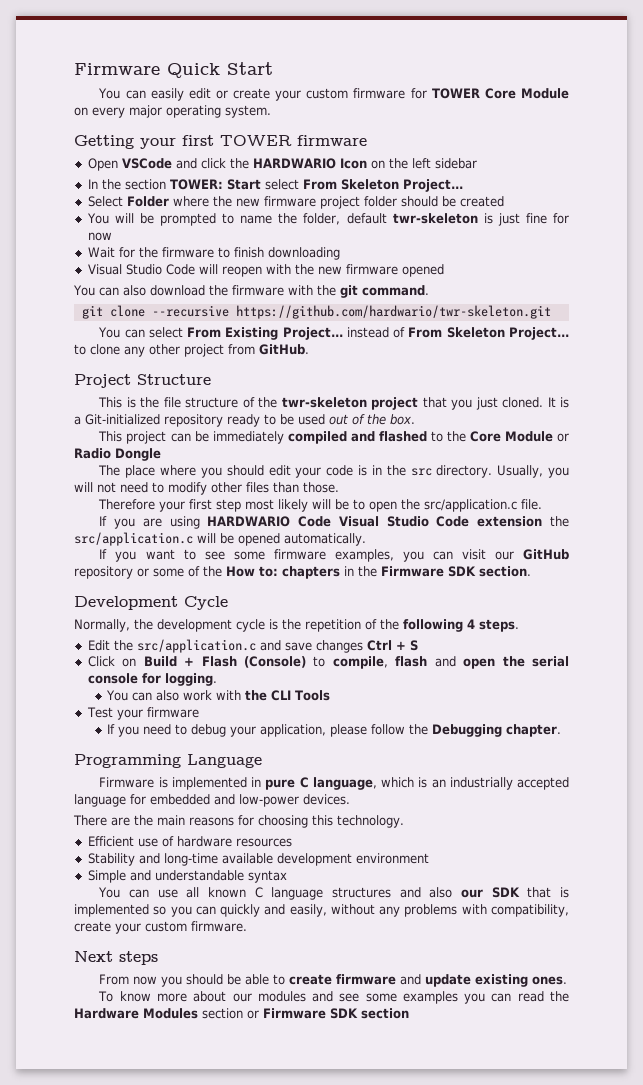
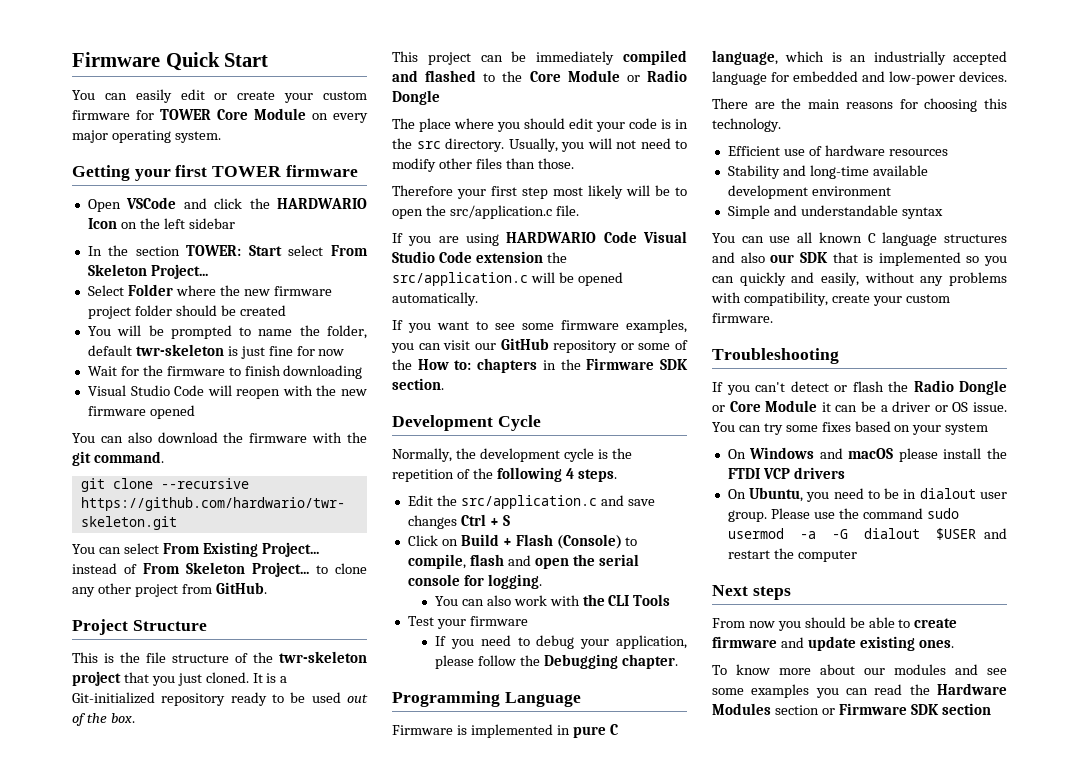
(247, 926) none -> [712,348,839,364] [712,380,1007,395] [712,400,1007,412] [712,421,989,435] [727,447,1007,462] [727,467,845,479] [727,487,1007,502] [727,508,959,522] [727,528,1007,540] [727,548,857,562] // Troubleshooting // If you can't detect or flash the Radio Dongle or Core Module it can be a driver or OS issue. You can try some fixes based on your system // On Windows and macOS please install the FTDI VCP drivers // On Ubuntu, you need to be in dialout user group. Please use the command sudo usermod -a -G dialout $USER and restart the computer

